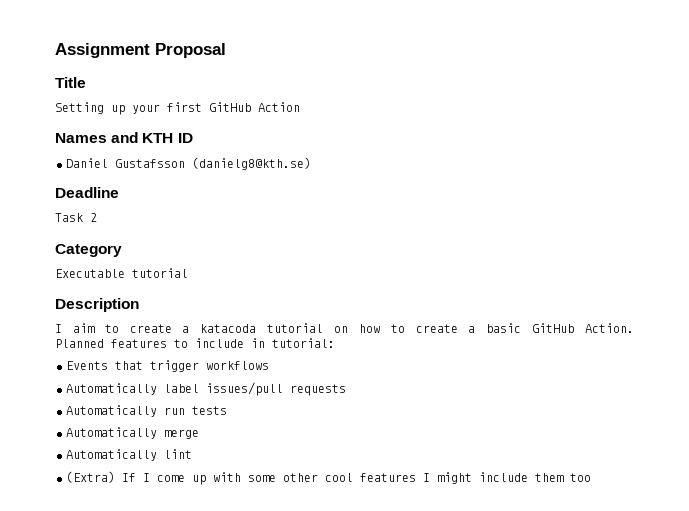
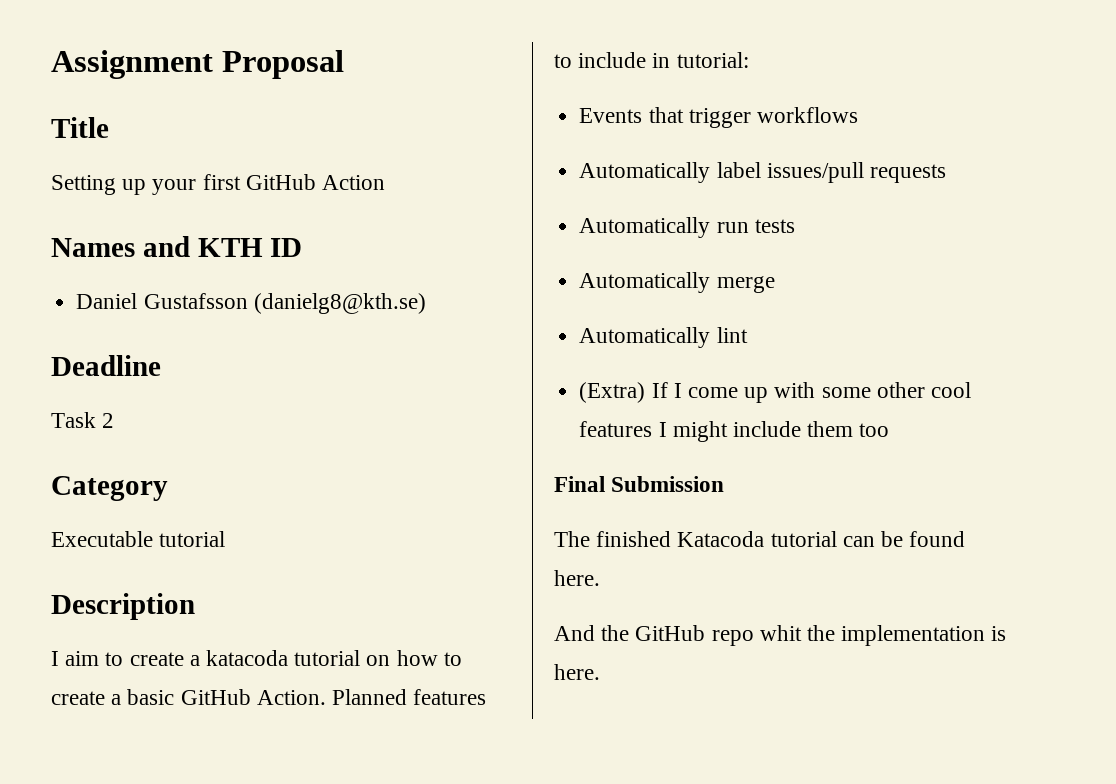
(591, 477) none -> [554,476,725,492] [554,531,966,547] [554,570,600,586] [554,625,1007,646] [554,664,600,680] // Final Submission // The finished Katacoda tutorial can be found here. // And the GitHub repo whit the implementation is here.

